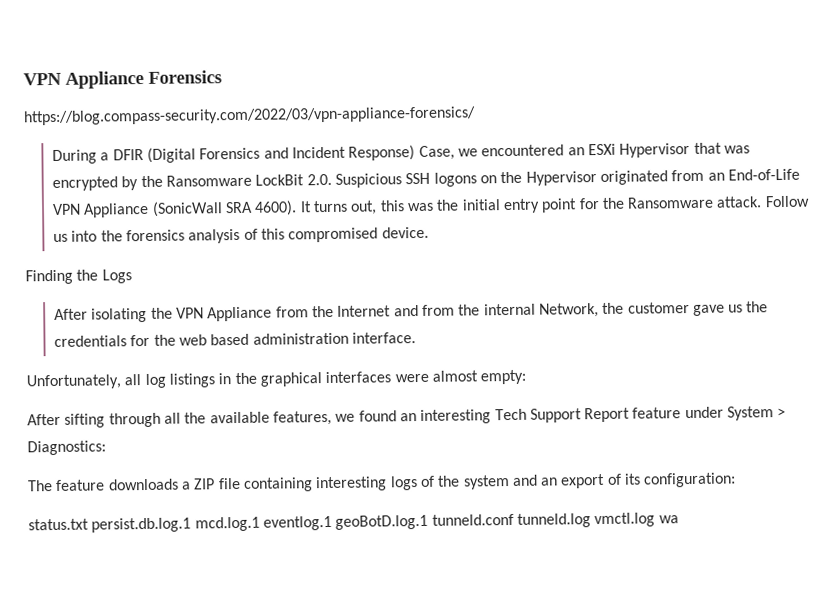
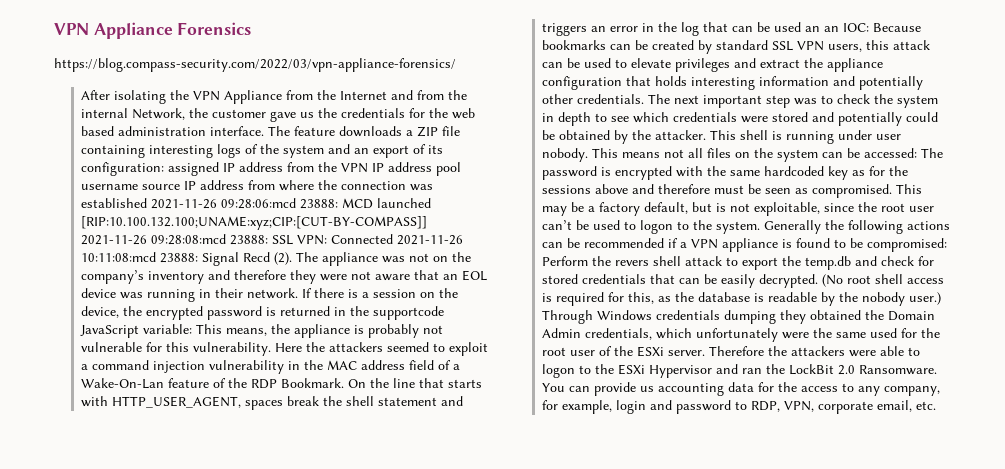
[52,142,750,165] [52,168,800,192] [52,195,810,218] [53,226,429,244] [25,269,132,285] // During a DFIR (Digital Forensics and Incident Response) Case, we encountered an ESXi Hypervisor that was encrypted by the Ransomware LockBit 2.0. Suspicious SSH logons on the Hypervisor originated from an End-of-Life VPN Appliance (SonicWall SRA 4600). It turns out, this was the initial entry point for the Ransomware attack. Follow us into the forensics analysis of this compromised device. // Finding the Logs -> (456, 65) none
[26,369,527,390] [27,406,787,428] [27,440,106,456] // Unfortunately, all log listings in the graphical interfaces were almost empty: // After sifting through all the available features, we found an interesting Tech Support Report feature under System > Diagnostics: // -> (265, 131) none
[28,512,679,533] // status.txt persist.db.log.1 mcd.log.1 eventlog.1 geoBotD.log.1 tunneld.conf tunneld.log vmctl.log wa -> [168,162,462,176] [81,180,434,191] [81,198,432,209] [81,216,428,230] [81,234,464,245] [81,252,472,266] [81,270,488,284] [81,288,459,302] [81,306,445,320] [80,324,444,338] [81,342,489,356] [81,360,461,374] [81,378,483,389] [81,396,464,410] [542,22,922,36] [542,40,931,54] [542,58,884,72] [542,76,924,90] [542,94,939,108] [542,112,939,126] [542,130,902,144] [542,148,944,162] [542,166,909,180] [542,184,923,198] [542,202,935,216] [542,220,951,234] [542,238,948,252] [542,256,935,270] [542,274,945,288] [542,292,942,306] [542,310,936,324] [542,328,941,342] [542,346,921,357] [542,364,938,378] [542,382,941,396] [542,400,937,414] assigned IP address from the VPN IP address pool username source IP address from where the connection was established 2021-11-26 09:28:06:mcd 23888: MCD launched [RIP:10.100.132.100;UNAME:xyz;CIP:[CUT-BY-COMPASS]] 2021-11-26 09:28:08:mcd 23888: SSL VPN: Connected 2021-11-26 10:11:08:mcd 23888: Signal Recd (2). The appliance was not on the company’s inventory and therefore they were not aware that an EOL device was running in their network. If there is a session on the device, the encrypted password is returned in the supportcode JavaScript variable: This means, the appliance is probably not vulnerable for this vulnerability. Here the attackers seemed to exploit a command injection vulnerability in the MAC address field of a Wake-On-Lan feature of the RDP Bookmark. On the line that starts with HTTP_USER_AGENT, spaces break the shell statement and triggers an error in the log that can be used an an IOC: Because bookmarks can be created by standard SSL VPN users, this attack can be used to elevate privileges and extract the appliance configuration that holds interesting information and potentially other credentials. The next important step was to check the system in depth to see which credentials were stored and potentially could be obtained by the attacker. This shell is running under user nobody. This means not all files on the system can be accessed: The password is encrypted with the same hardcoded key as for the sessions above and therefore must be seen as compromised. This may be a factory default, but is not exploitable, since the root user can’t be used to logon to the system. Generally the following actions can be recommended if a VPN appliance is found to be compromised: Perform the revers shell attack to export the temp.db and check for stored credentials that can be easily decrypted. (No root shell access is required for this, as the database is readable by the nobody user.) Through Windows credentials dumping they obtained the Domain Admin credentials, which unfortunately were the same used for the root user of the ESXi server. Therefore the attackers were able to logon to the ESXi Hypervisor and ran the LockBit 2.0 Ransomware. You can provide us accounting data for the access to any company, for example, login and password to RDP, VPN, corporate email, etc.

